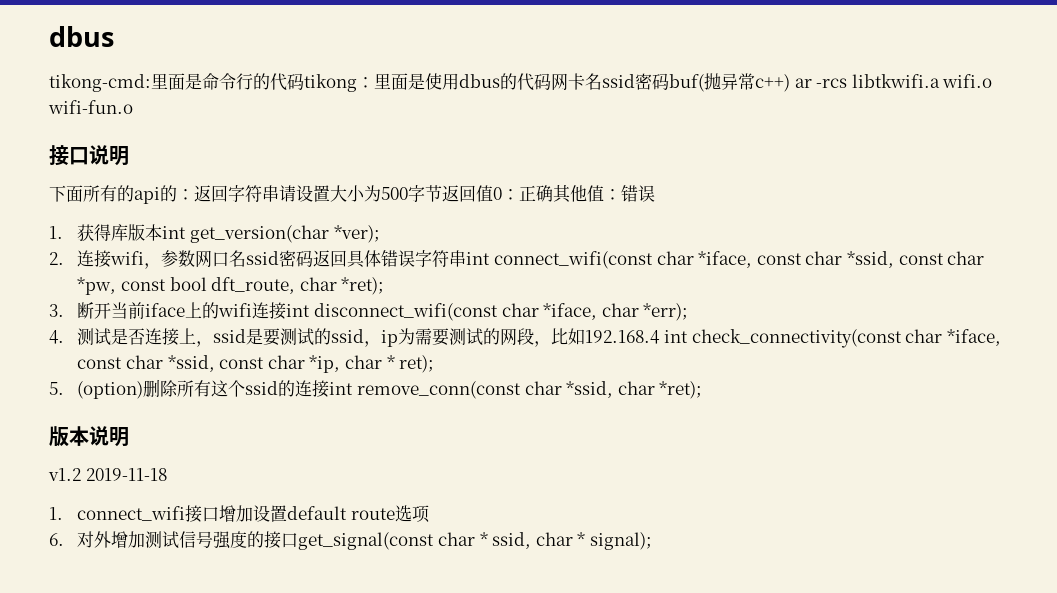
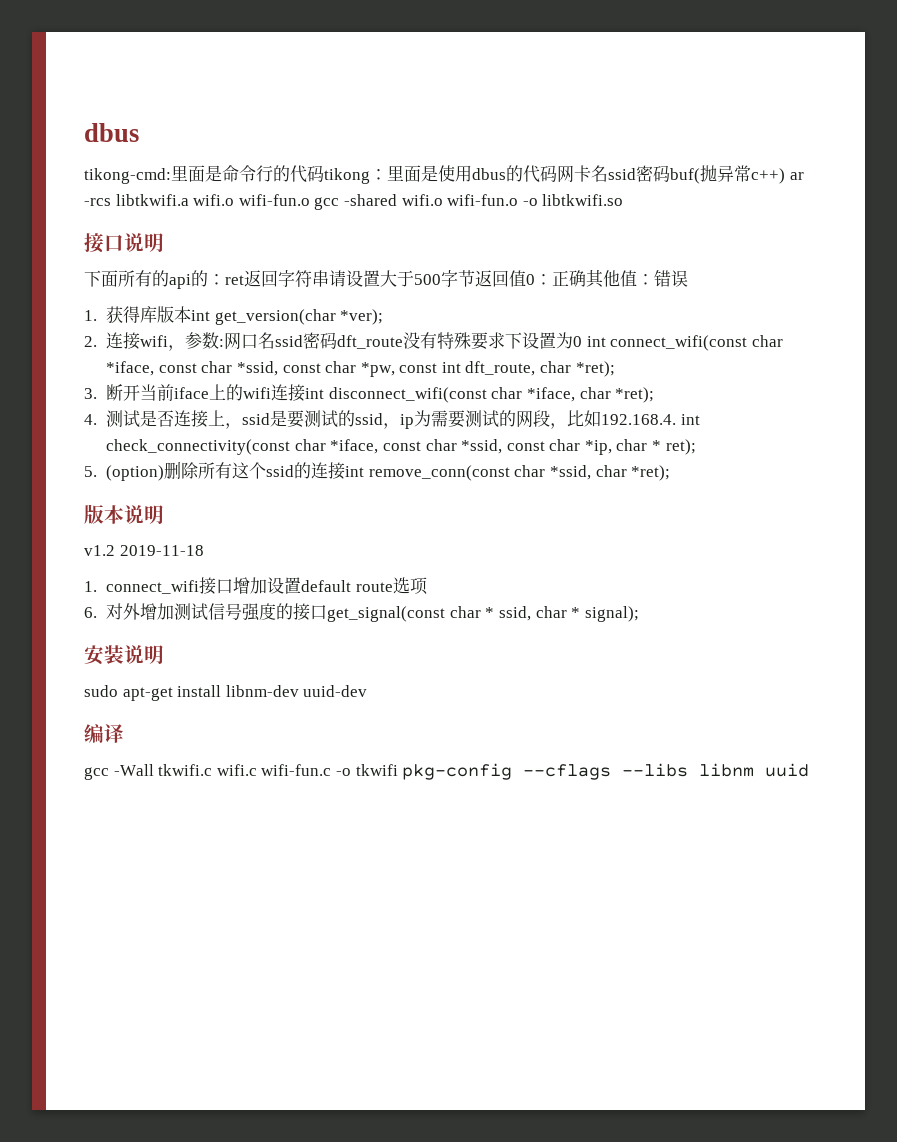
(133, 107) none -> [314,194,624,210] gcc -shared wifi.o wifi-fun.o -o libtkwifi.so
(194, 194) none -> [225,275,244,285] ret
[347,185,381,202] 小为 -> [397,270,414,287] 于
(196, 258) none -> [219,339,225,347] :
[313,250,467,268] 返回具体错误字符串 -> [337,332,583,350] dft_route没有特殊要求下设置为0
[169,277,207,291] bool -> [441,362,461,373] int
[643,303,689,321] *err); -> [615,387,655,403] *ret);
[585,330,661,344] 192.168.4 -> [601,414,677,425] 192.168.4.
(652, 541) none -> [84,645,164,665] [84,685,368,701] [84,724,124,743] [84,763,810,780] // 安装说明 // sudo apt-get install libnm-dev uuid-dev // 编译 // gcc -Wall tkwifi.c wifi.c wifi-fun.c -o tkwifi pkg-config --cflags --libs libnm uuid

